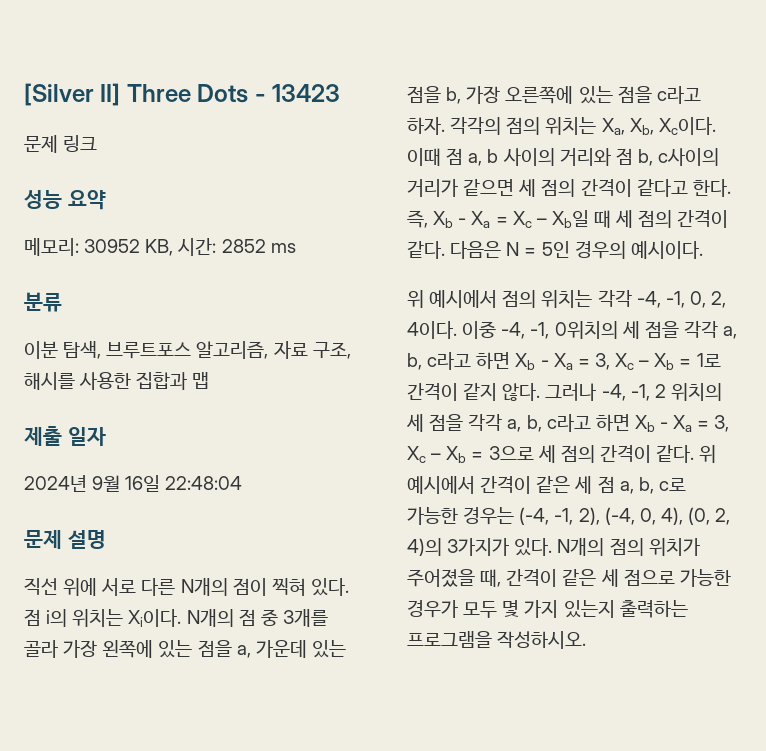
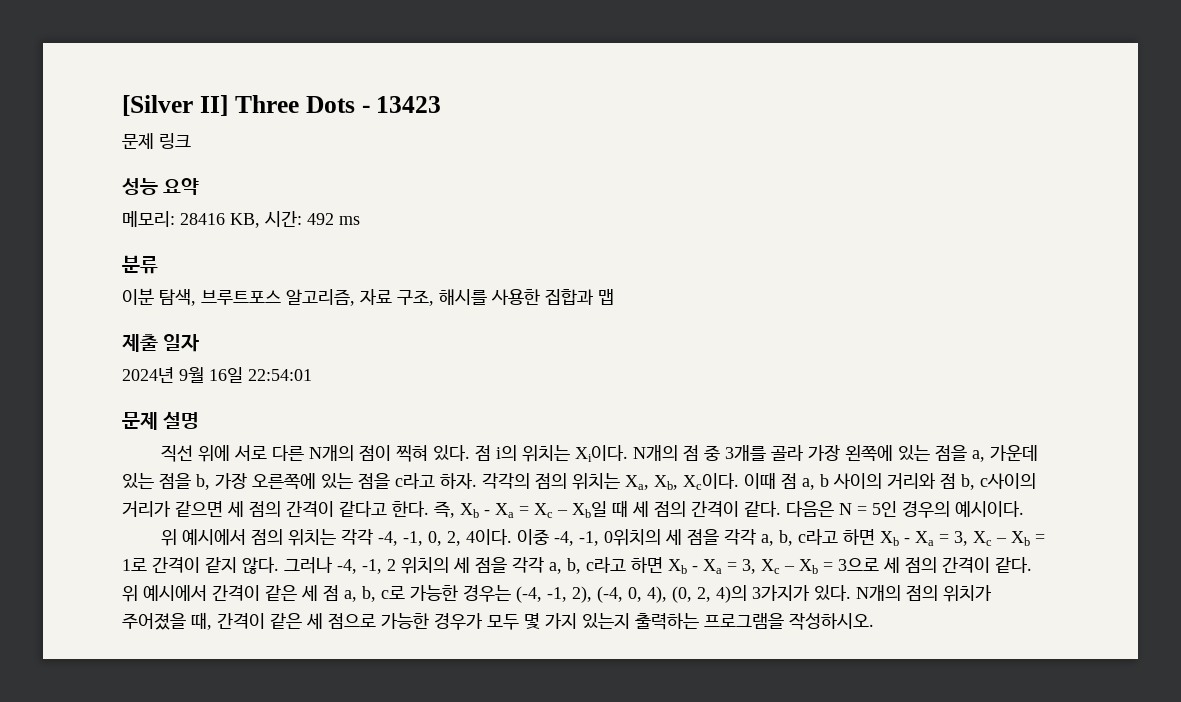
[84,239,141,253] 30952 -> [180,213,225,225] 28416
[221,239,266,253] 2852 -> [307,213,334,225] 492
[165,476,243,490] 22:48:04 -> [248,369,312,381] 22:54:01

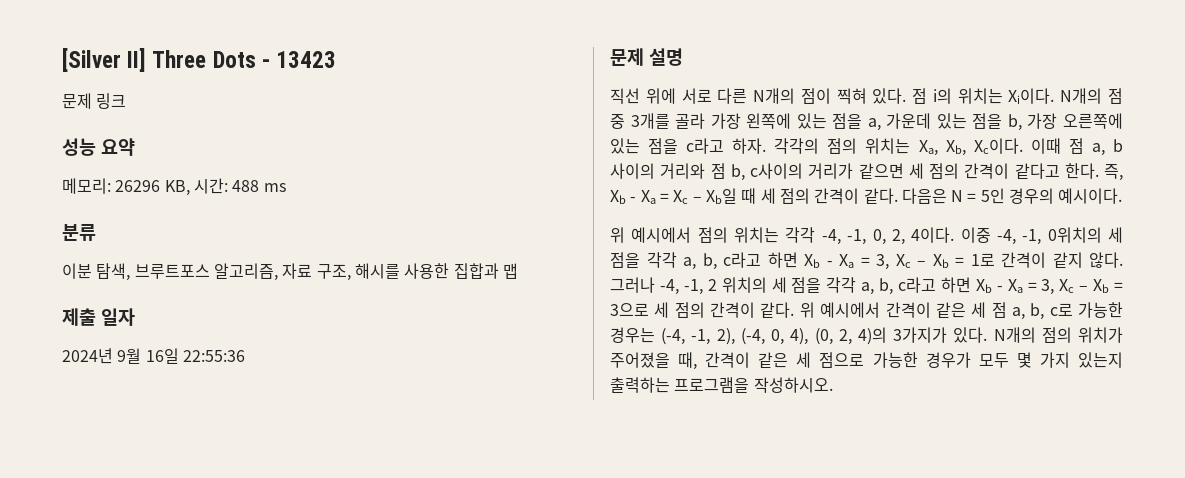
[180,213,225,225] 28416 -> [115,180,161,192] 26296
[307,213,334,225] 492 -> [232,180,260,192] 488
[248,369,312,381] 22:54:01 -> [182,350,245,362] 22:55:36

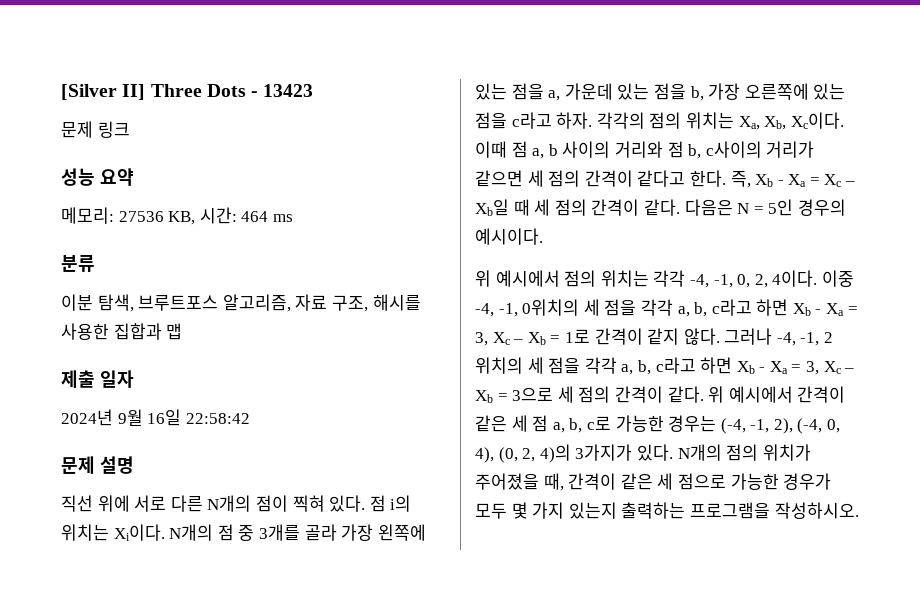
[115,180,161,192] 26296 -> [118,211,164,222] 27536
[232,180,260,192] 488 -> [241,211,269,222] 464
[182,350,245,362] 22:55:36 -> [185,413,250,424] 22:58:42

